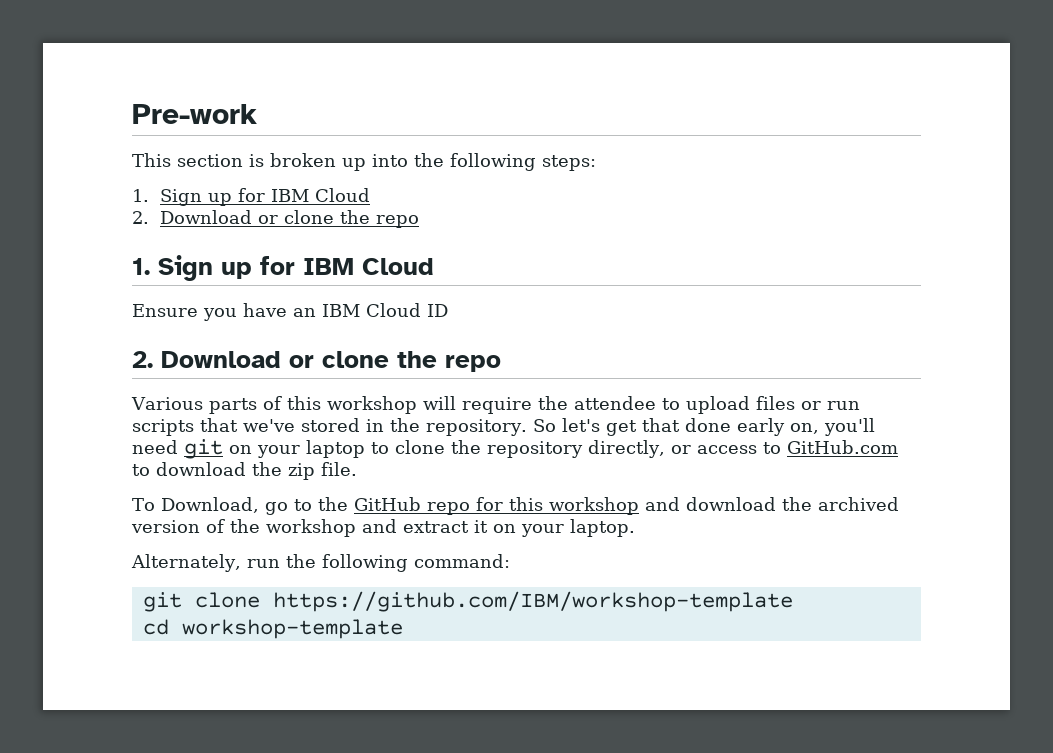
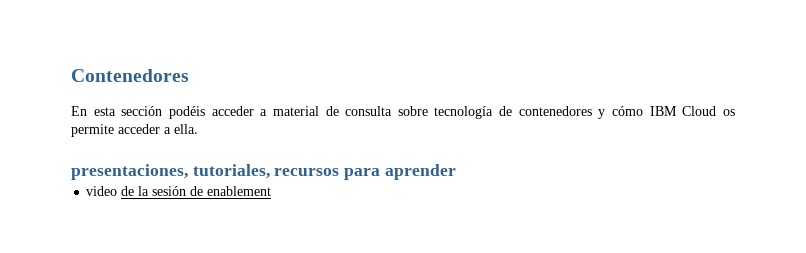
[132,104,257,124] [132,153,596,171] [132,188,370,206] [132,210,419,228] [132,255,434,281] [132,303,448,321] [132,351,501,372] [131,396,860,414] [132,418,875,436] [132,439,898,459] [132,462,357,480] [132,497,899,515] [131,519,635,537] [131,554,510,572] [142,591,793,612] [142,619,403,639] Pre-work // This section is broken up into the following steps: // 1. Sign up for IBM Cloud // 2. Download or clone the repo // 1. Sign up for IBM Cloud // Ensure you have an IBM Cloud ID // 2. Download or clone the repo // Various parts of this workshop will require the attendee to upload files or run scripts that we've stored in the repository. So let's get that done early on, you'll need git on your laptop to clone the repository directly, or access to GitHub.com to download the zip file. // To Download, go to the GitHub repo for this workshop and download the archived version of the workshop and extract it on your laptop. // Alternately, run the following command: // git clone https://github.com/IBM/workshop-template // cd workshop-template -> [71,69,189,82] [71,106,735,119] [71,124,198,137] [71,164,456,180] [86,186,272,196] Contenedores // En esta sección podéis acceder a material de consulta sobre tecnología de contenedores y cómo IBM Cloud os permite acceder a ella. // presentaciones, tutoriales, recursos para aprender // video de la sesión de enablement

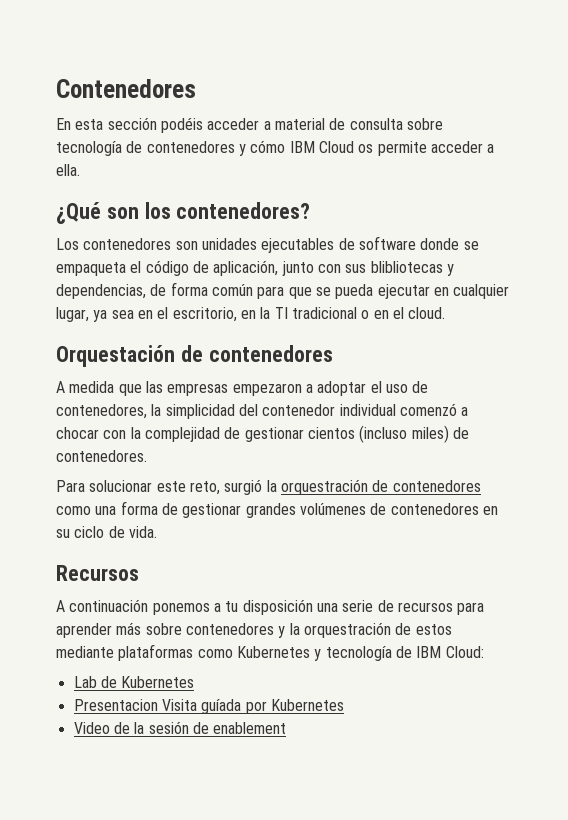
[71,164,456,180] [86,186,118,196] presentaciones, tutoriales, recursos para aprender // video -> [56,202,311,224] [56,236,479,253] [56,260,454,276] [56,282,510,299] [56,307,446,322] [56,345,333,367] [56,381,429,396] [56,403,469,419] [56,425,469,443] [56,450,147,462] [56,479,481,495] [56,501,498,518] [56,526,157,538] [56,565,139,581] [56,599,485,615] [56,622,452,638] [56,644,484,661] [73,676,195,688] [73,699,344,714] [73,722,110,734] ¿Qué son los contenedores? // Los contenedores son unidades ejecutables de software donde se empaqueta el código de aplicación, junto con sus blibliotecas y dependencias, de forma común para que se pueda ejecutar en cualquier lugar, ya sea en el escritorio, en la TI tradicional o en el cloud. // Orquestación de contenedores // A medida que las empresas empezaron a adoptar el uso de contenedores, la simplicidad del contenedor individual comenzó a chocar con la complejidad de gestionar cientos (incluso miles) de contenedores. // Para solucionar este reto, surgió la orquestración de contenedores como una forma de gestionar grandes volúmenes de contenedores en su ciclo de vida. // Recursos // A continuación ponemos a tu disposición una serie de recursos para aprender más sobre contenedores y la orquestración de estos mediante plataformas como Kubernetes y tecnología de IBM Cloud: // Lab de Kubernetes // Presentacion Visita guíada por Kubernetes // Video

